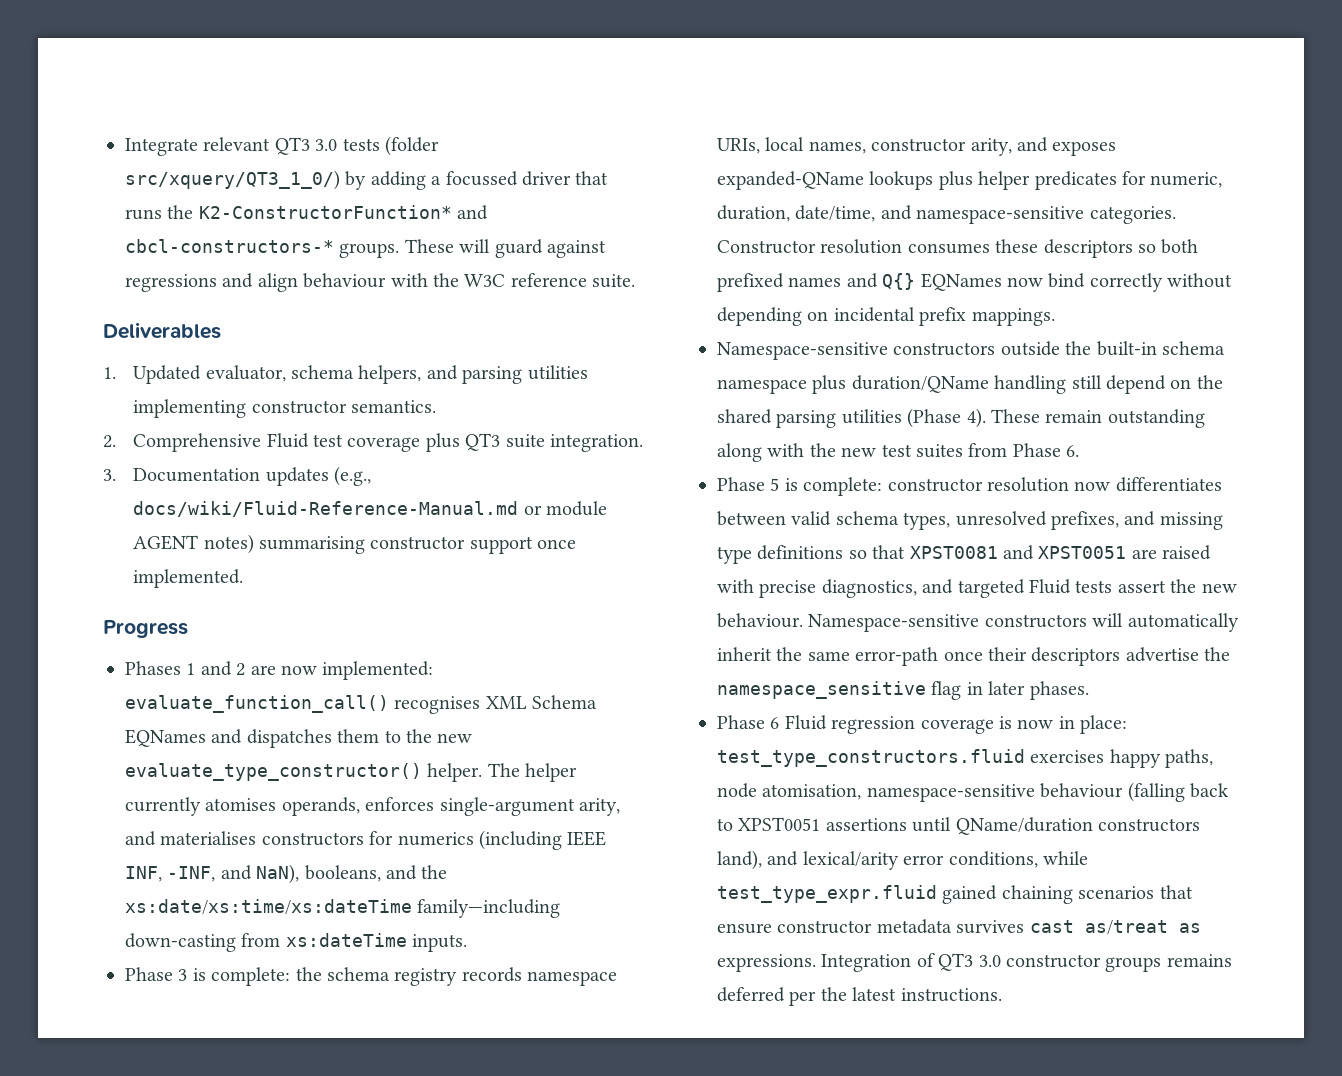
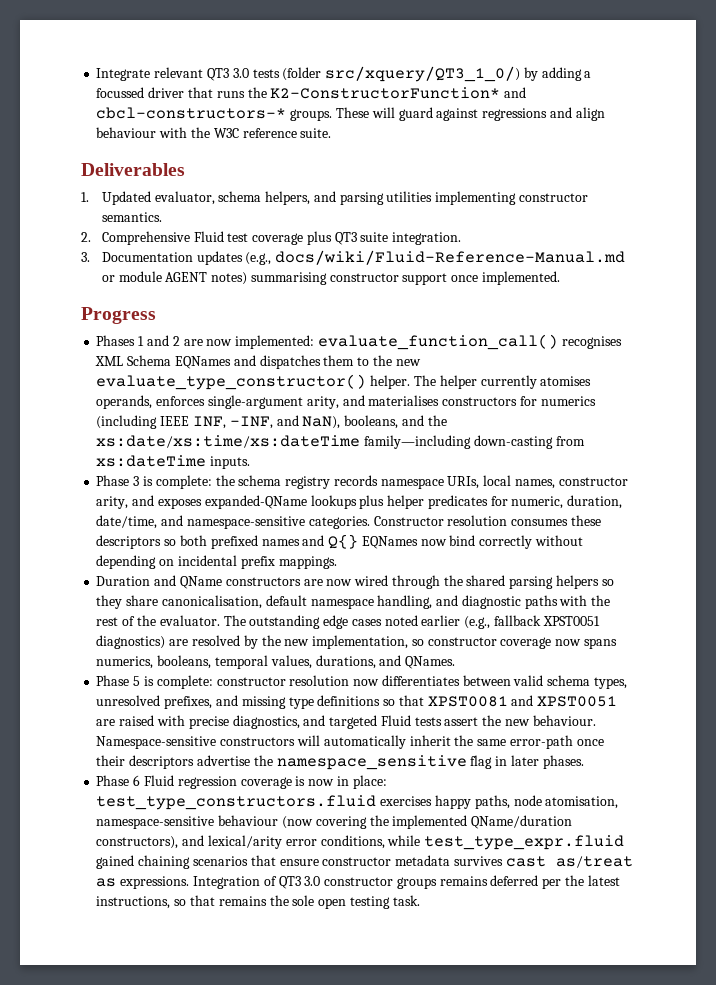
[717,341,1225,360] [717,375,1223,394] [717,408,1205,428] [717,443,1080,462] Namespace-sensitive constructors outside the built-in schema namespace plus duration/QName handling still depend on the shared parsing utilities (Phase 4). These remain outstanding along with the new test suites from Phase 6. -> [96,575,614,589] [96,595,611,609] [96,615,600,629] [96,635,617,649] [96,655,456,669] Duration and QName constructors are now wired through the shared parsing helpers so they share canonicalisation, default namespace handling, and diagnostic paths with the rest of the evaluator. The outstanding edge cases noted earlier (e.g., fallback XPST0051 diagnostics) are resolved by the new implementation, so constructor coverage now spans numerics, booleans, temporal values, durations, and QNames.
[1127,782,1229,802] [717,817,1200,835] [717,850,762,870] (falling back to XPST0051 assertions until QName/duration constructors land), -> [281,815,573,829] [96,836,179,849] (now covering the implemented QName/duration constructors),
[900,988,1002,1002] instructions. -> [96,895,420,909] instructions, so that remains the sole open testing task.

